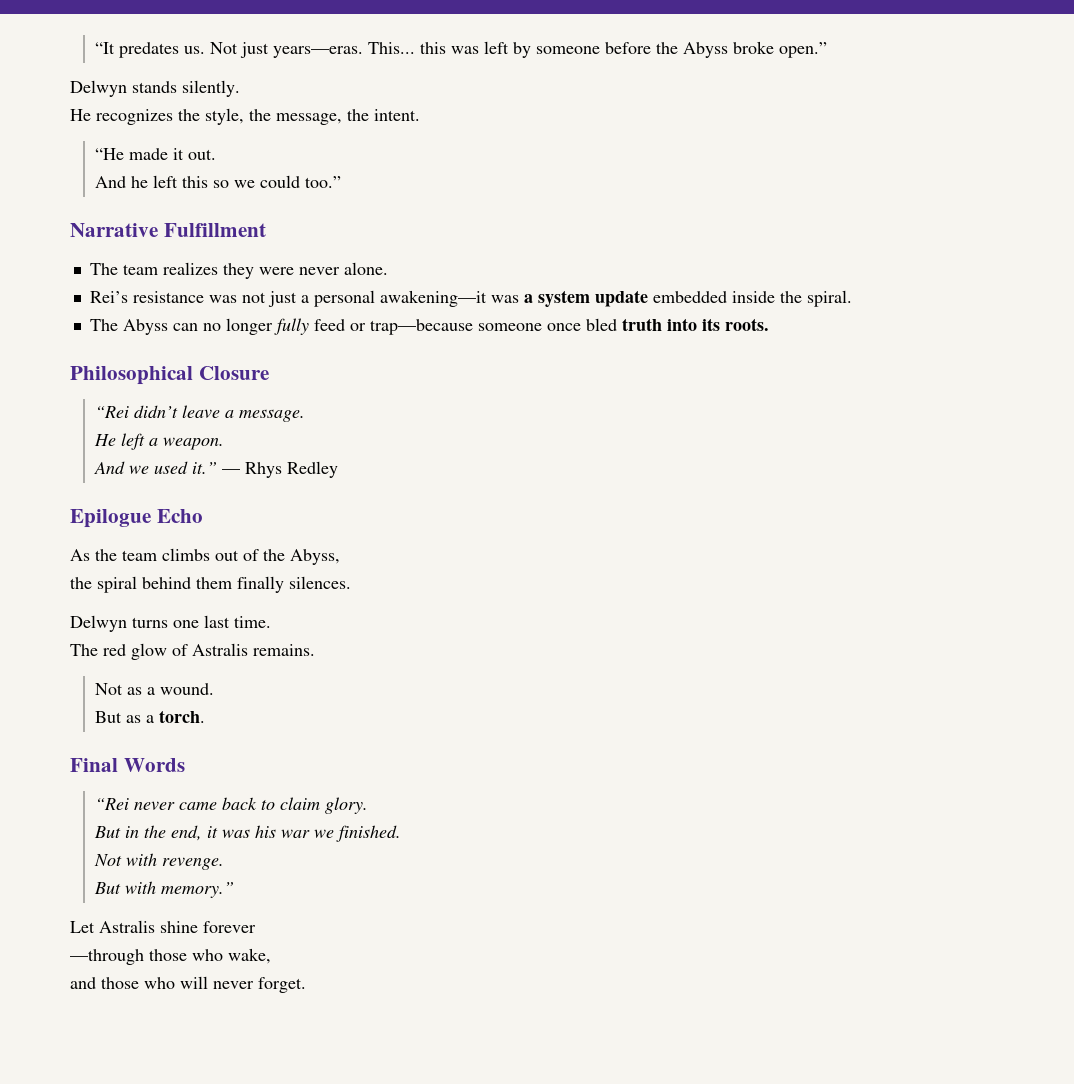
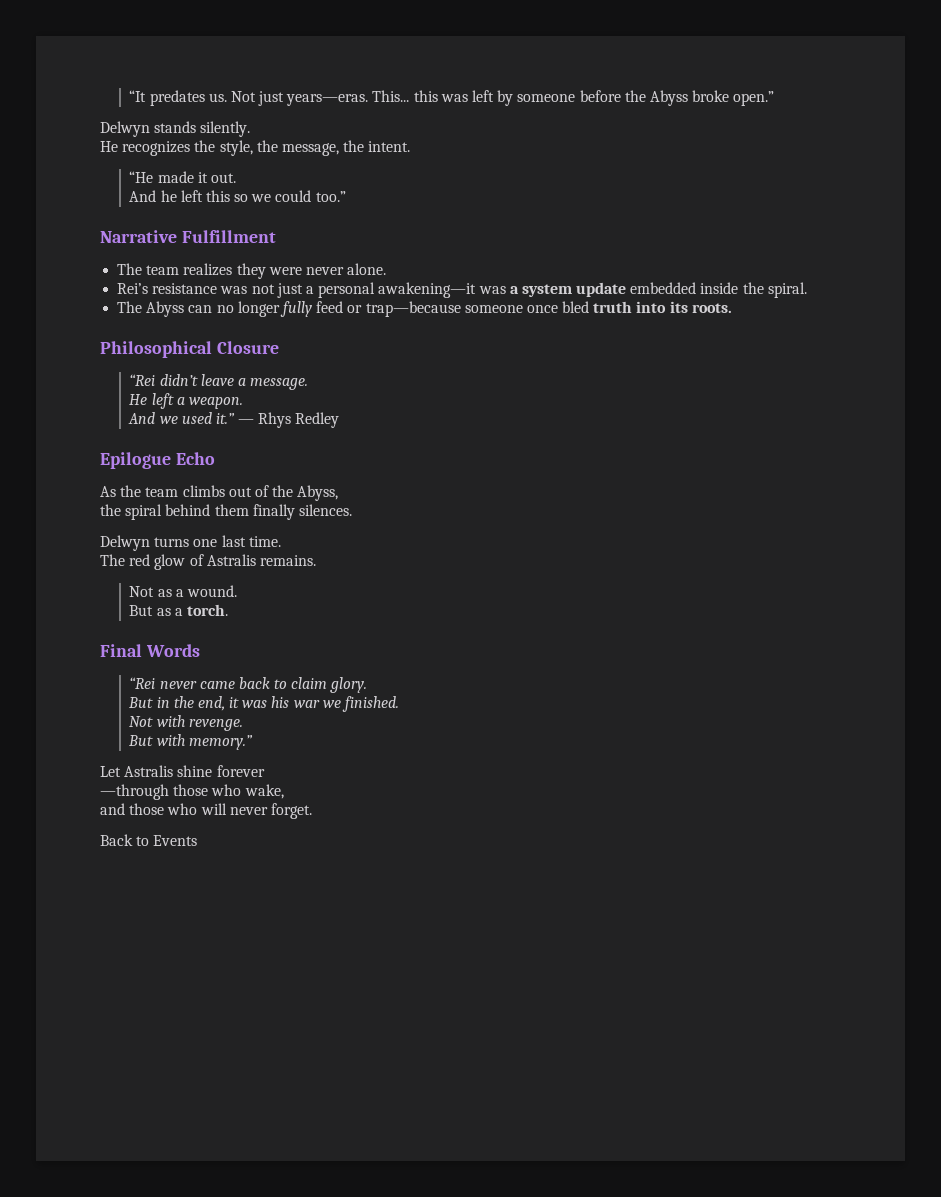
(306, 985) none -> [100,834,198,846] // Back to Events

